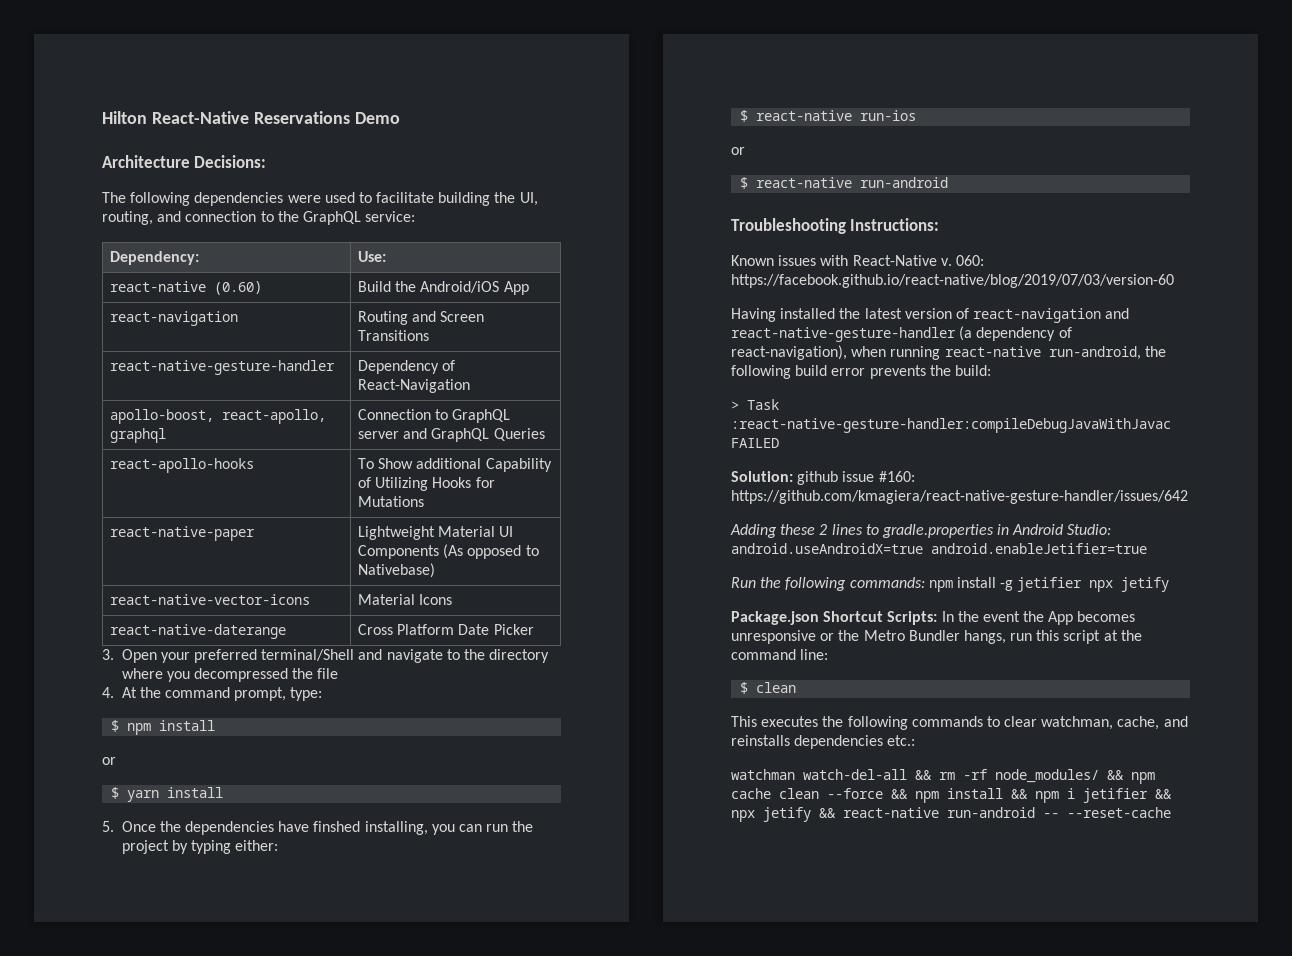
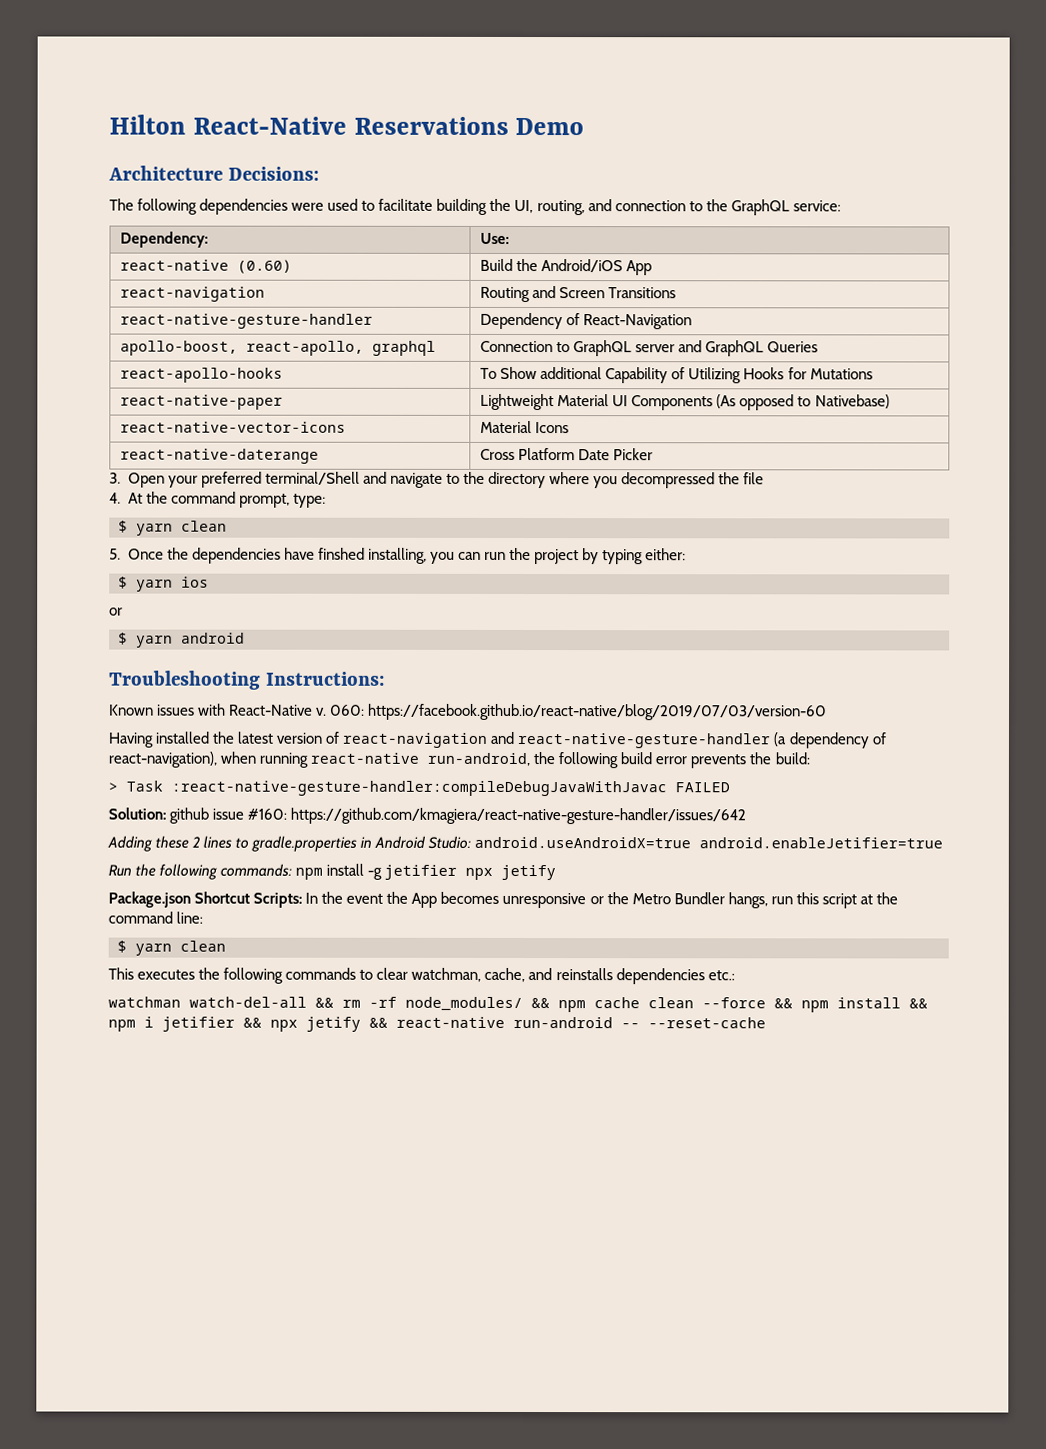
[111,720,216,735] [102,757,116,765] [111,787,224,802] // $ npm install // or // $ yarn install -> [118,520,227,536] // $ yarn clean
[756,110,917,121] [731,147,745,155] [740,177,949,189] react-native run-ios // or // $ react-native run-android -> [136,576,209,592] [109,607,123,616] [118,632,245,648] yarn ios // or // $ yarn android
(749, 688) none -> [135,943,172,956] yarn

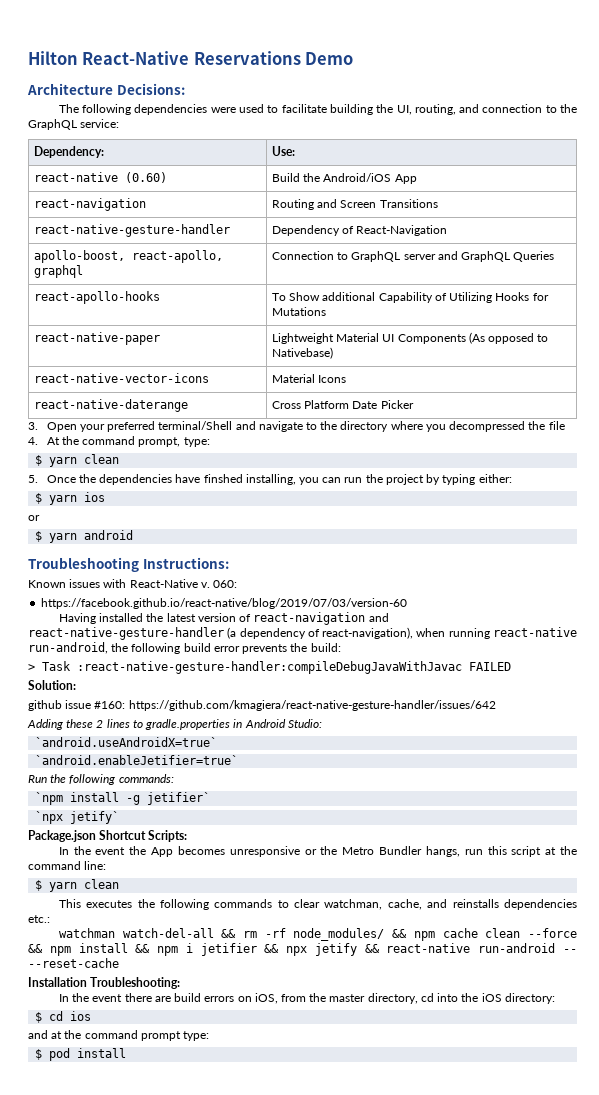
(366, 710) none -> (238, 584) //
(166, 813) none -> (76, 685) //
[474,836,944,849] android.useAndroidX=true android.enableJetifier=true -> [35,737,218,747] [35,755,239,765] // `android.useAndroidX=true` // `android.enableJetifier=true`
[295,867,324,880] npm -> [35,792,64,805] // `npm
[384,864,557,881] jetifier npx jetify -> [147,792,211,805] [35,811,120,824] jetifier` // `npx jetify`
(303, 900) none -> (188, 836) //
(766, 1023) none -> [28,977,181,989] [58,993,555,1004] [35,1011,92,1023] [28,1030,210,1041] [35,1048,127,1061] // Installation Troubleshooting: // In the event there are build errors on iOS, from the master directory, cd into the iOS directory: // $ cd ios // and at the command prompt type: // $ pod install

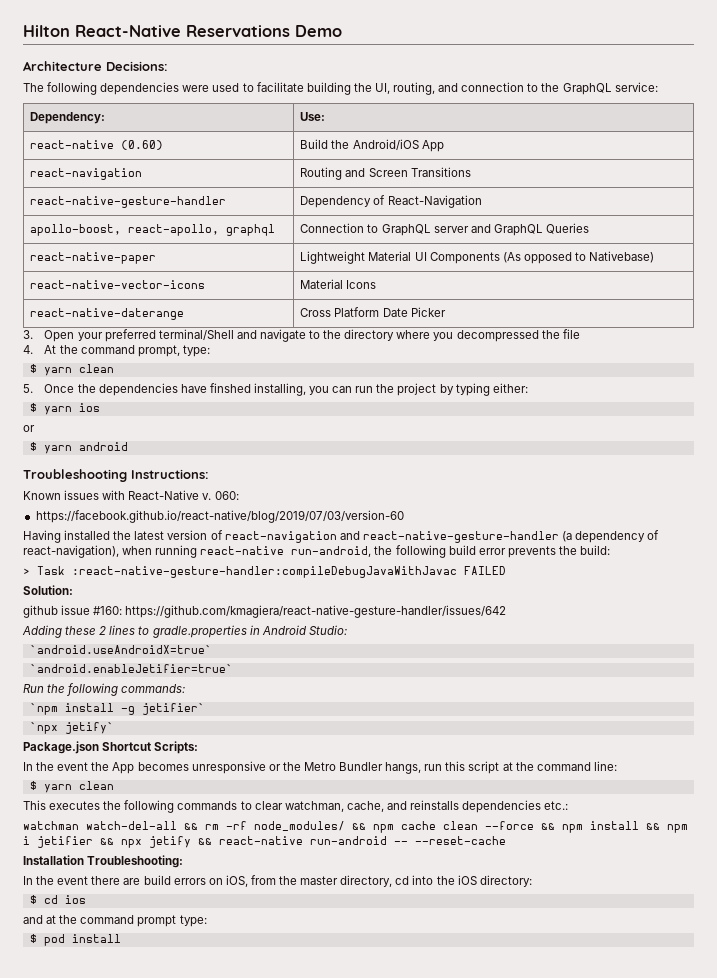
[33,291,160,304] [271,292,549,303] [271,307,326,316] // react-apollo-hooks | To Show additional Capability of Utilizing Hooks for Mutations -> (589, 228) none

